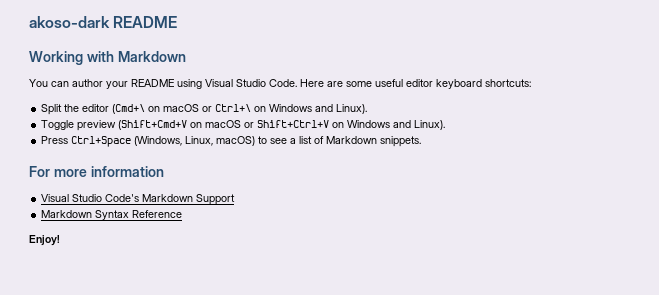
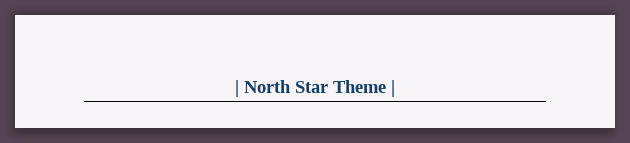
[29,16,178,28] [29,51,186,65] [29,79,531,89] [41,104,368,115] [41,120,446,131] [41,136,422,147] [29,166,164,177] [41,194,236,205] [41,210,183,220] [29,235,60,246] akoso-dark README // Working with Markdown // You can author your README using Visual Studio Code. Here are some useful editor keyboard shortcuts: // Split the editor (Cmd+\ on macOS or Ctrl+\ on Windows and Linux). // Toggle preview (Shift+Cmd+V on macOS or Shift+Ctrl+V on Windows and Linux). // Press Ctrl+Space (Windows, Linux, macOS) to see a list of Markdown snippets. // For more information // Visual Studio Code's Markdown Support // Markdown Syntax Reference // Enjoy! -> [235,80,395,97] | North Star Theme |

